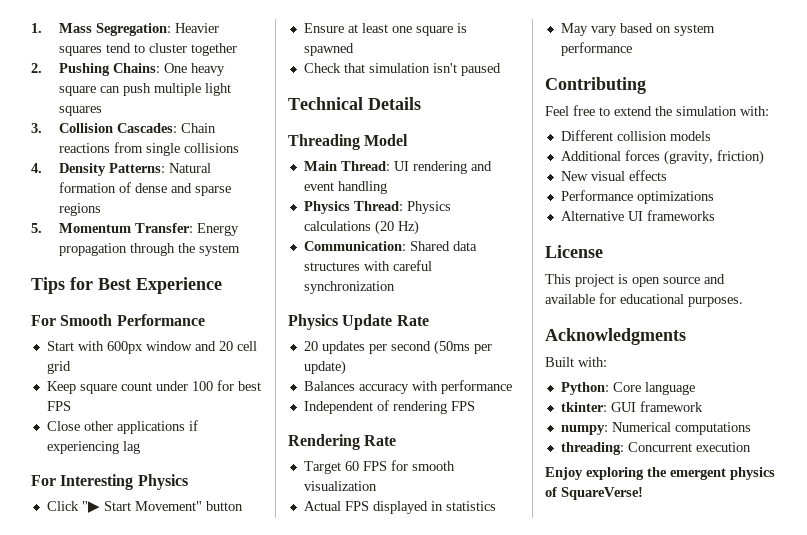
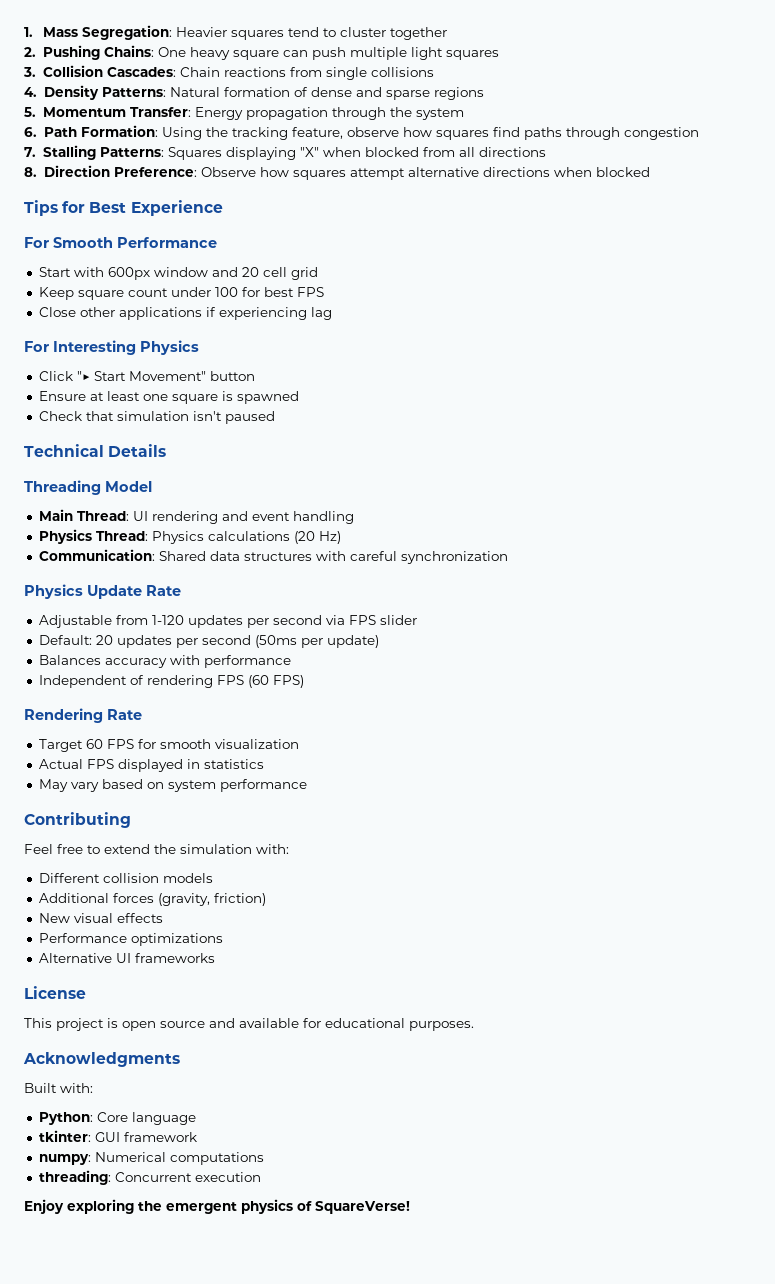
(241, 250) none -> [24,125,699,140] [24,145,547,160] [24,165,650,180] // 6. Path Formation: Using the tracking feature, observe how squares find paths through congestion // 7. Stalling Patterns: Squares displaying "X" when blocked from all directions // 8. Direction Preference: Observe how squares attempt alternative directions when blocked
(429, 320) none -> [38,615,417,628] [38,635,92,645] Adjustable from 1-120 updates per second via FPS slider // Default:
(475, 406) none -> [247,675,304,688] (60 FPS)

